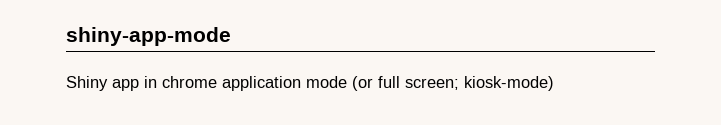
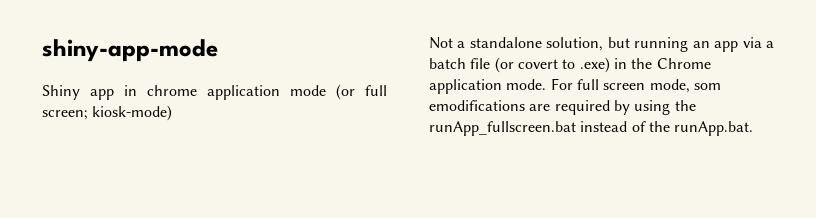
(554, 83) none -> [429,37,774,52] [429,57,711,73] [429,78,721,94] [429,100,696,115] [429,121,754,136] // Not a standalone solution, but running an app via a batch file (or covert to .exe) in the Chrome application mode. For full screen mode, som emodifications are required by using the runApp_fullscreen.bat instead of the runApp.bat.

